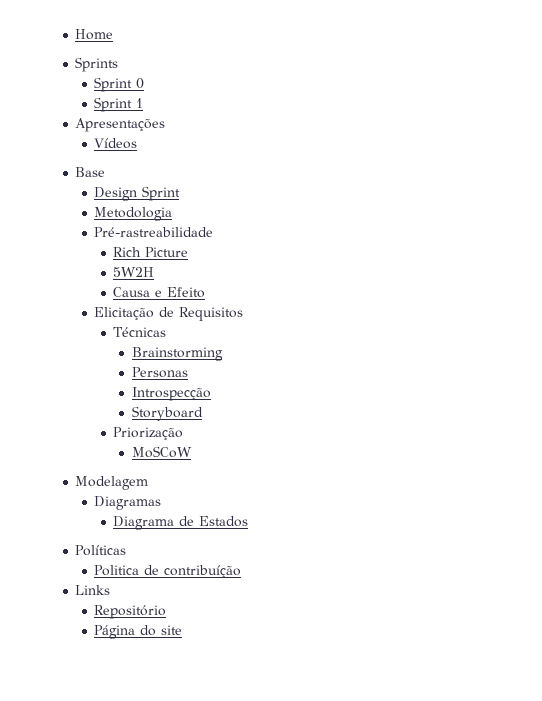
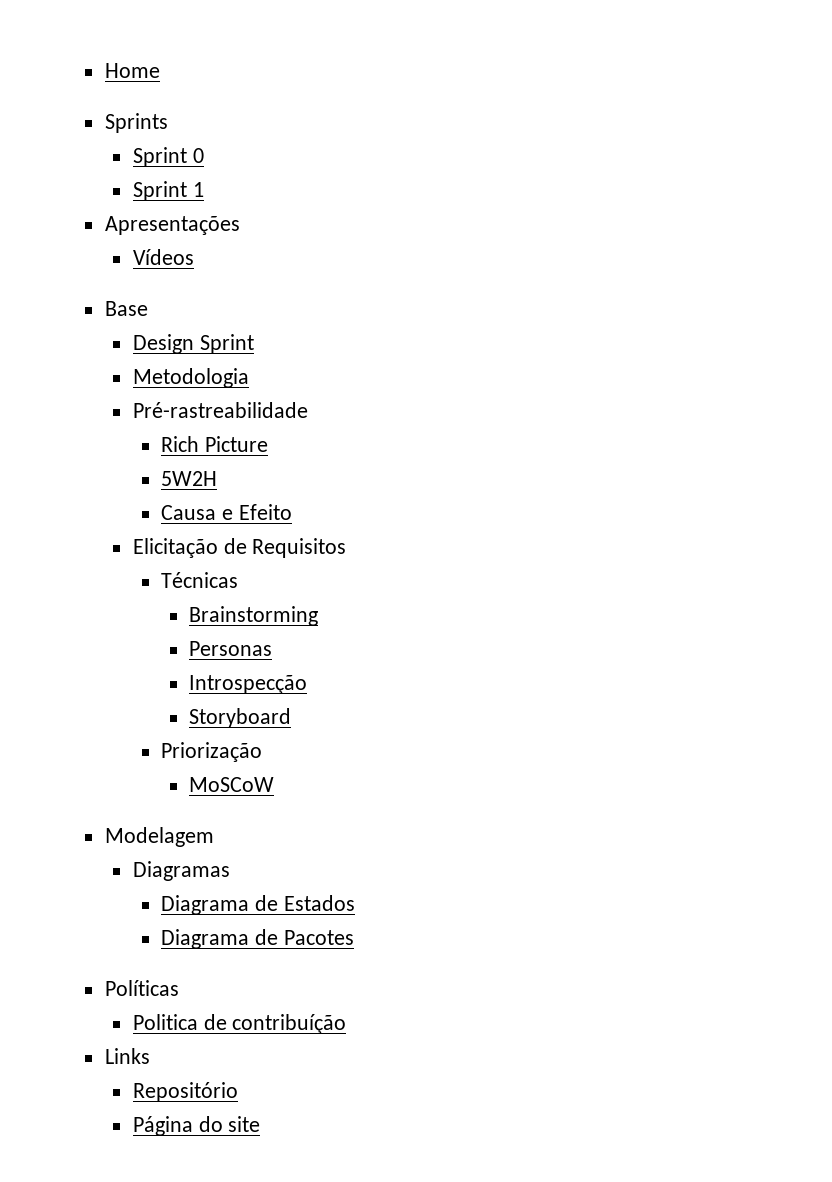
(249, 521) none -> [160,929,354,949] // Diagrama de Pacotes

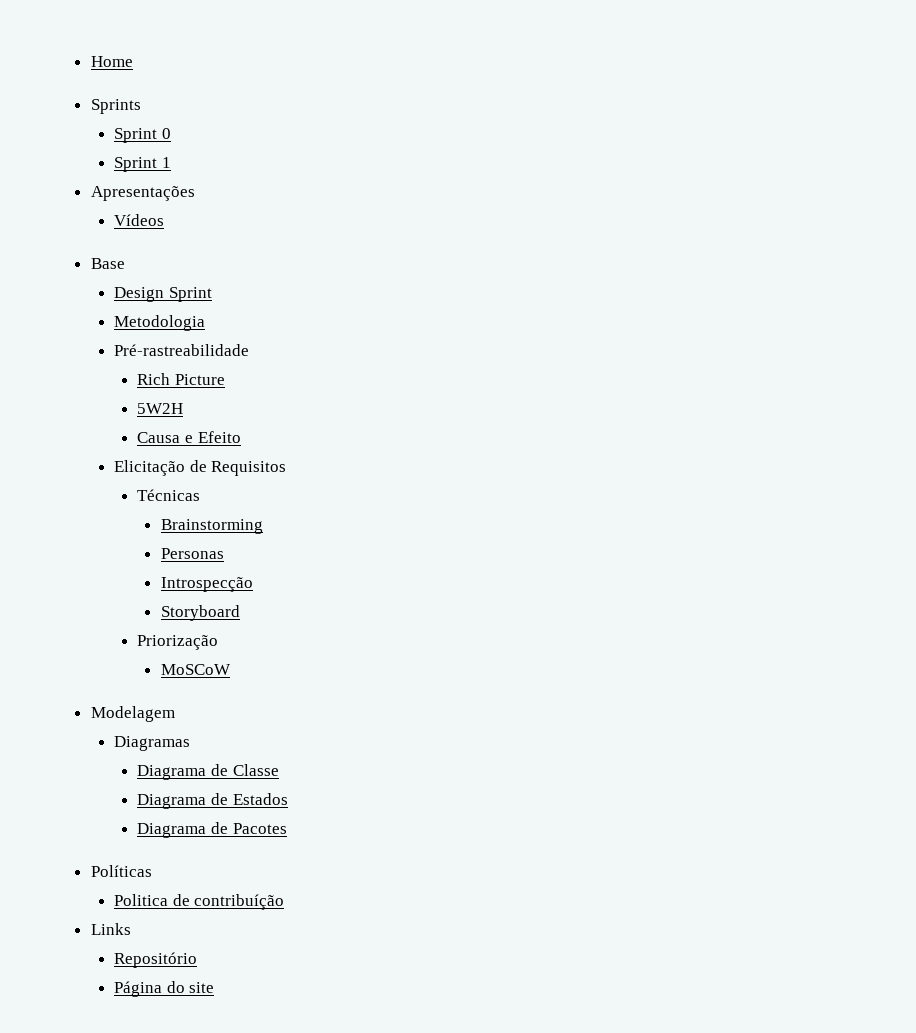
(230, 871) none -> [137,764,279,780] // Diagrama de Classe

